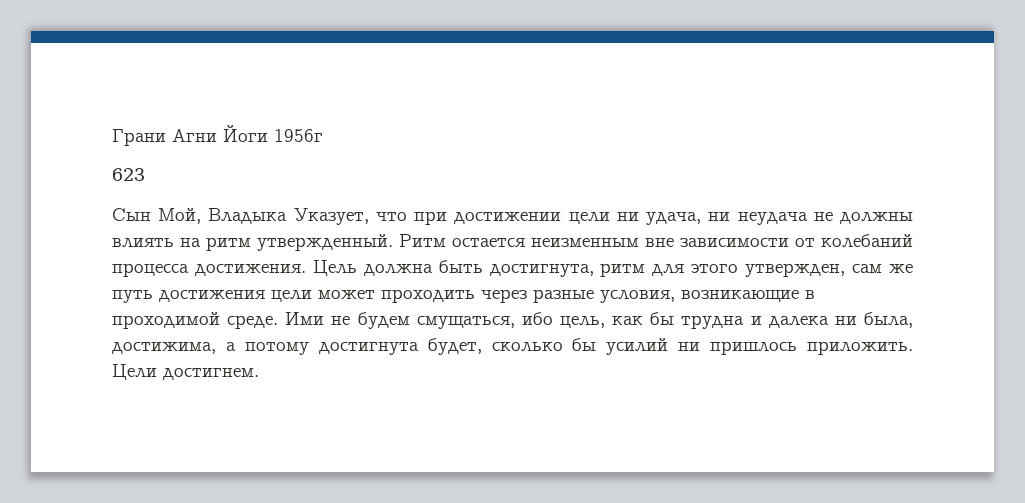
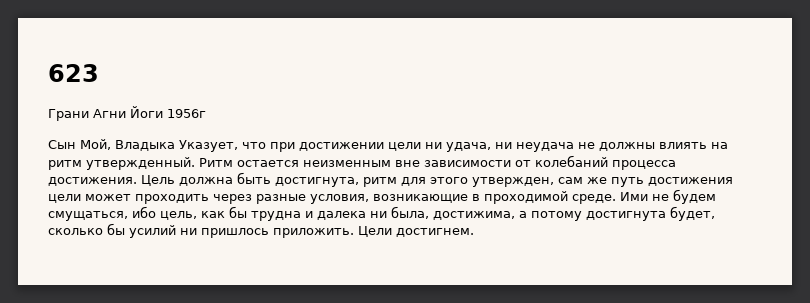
(112, 137) none -> [48,64,99,82] 623 //
[112,168,145,181] // 623 -> (206, 113) none

